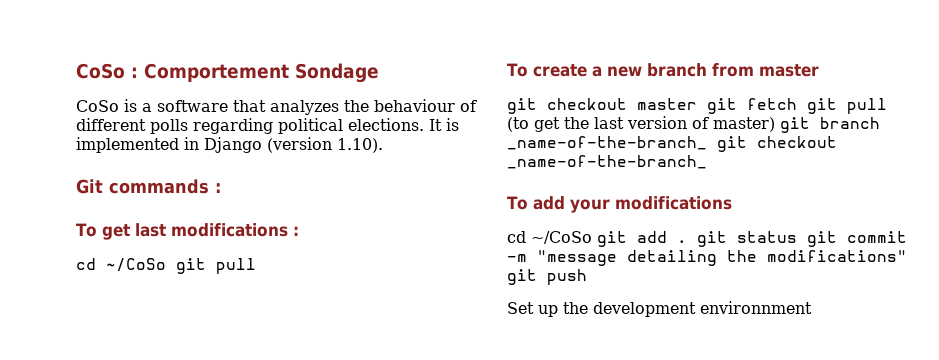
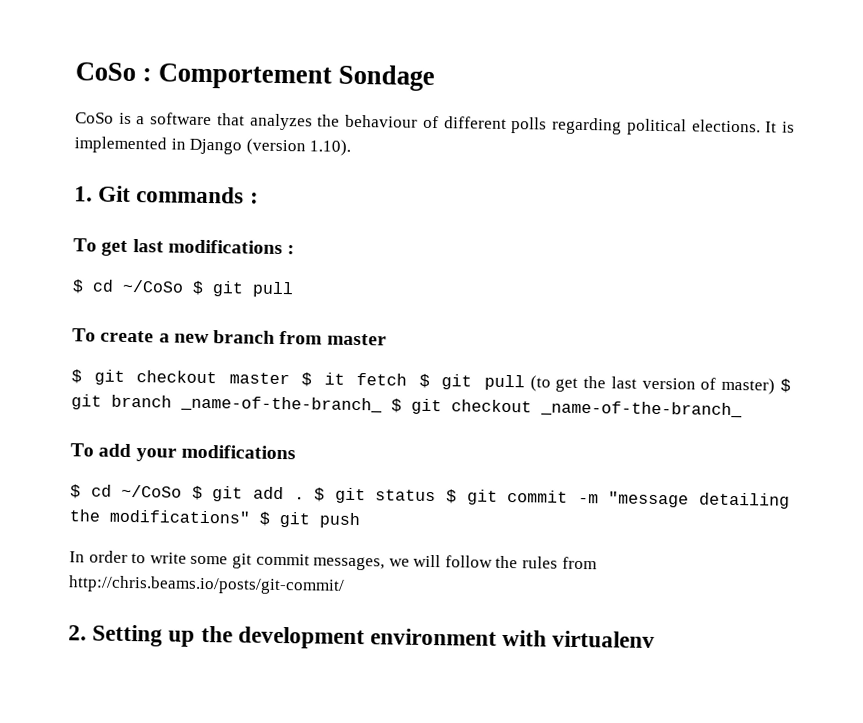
(383, 145) none -> [74,186,93,202] 1.
[76,258,166,272] cd ~/CoSo -> [72,279,204,295] $ cd ~/CoSo $
(819, 70) none -> [71,369,82,384] $
[707,98,797,114] git fetch -> [301,372,430,388] $ it fetch $
(775, 124) none -> [780,378,792,393] $
(707, 143) none -> [391,398,402,413] $
[507,231,592,244] cd ~/CoSo -> [70,484,203,500] $ cd ~/CoSo $
(687, 241) none -> [314,487,326,502] $
(797, 237) none -> [446,489,458,504] $
(907, 256) none -> [259,511,270,526] $
[507,301,812,317] Set up the development environnment -> [69,550,597,571] [68,575,345,595] [68,624,656,650] In order to write some git commit messages, we will follow the rules from http://chris.beams.io/posts/git-commit/ // 2. Setting up the development environment with virtualenv

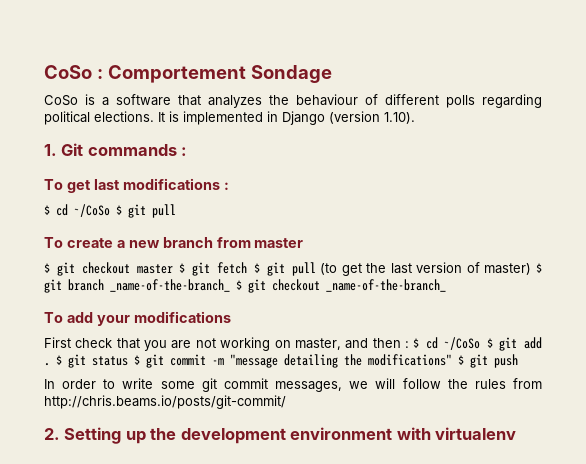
[323,372,345,385] it -> [192,262,211,276] git
(296, 452) none -> [44,337,409,351] First check that you are not working on master, and then :

